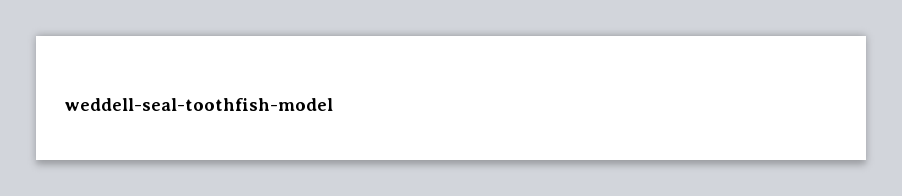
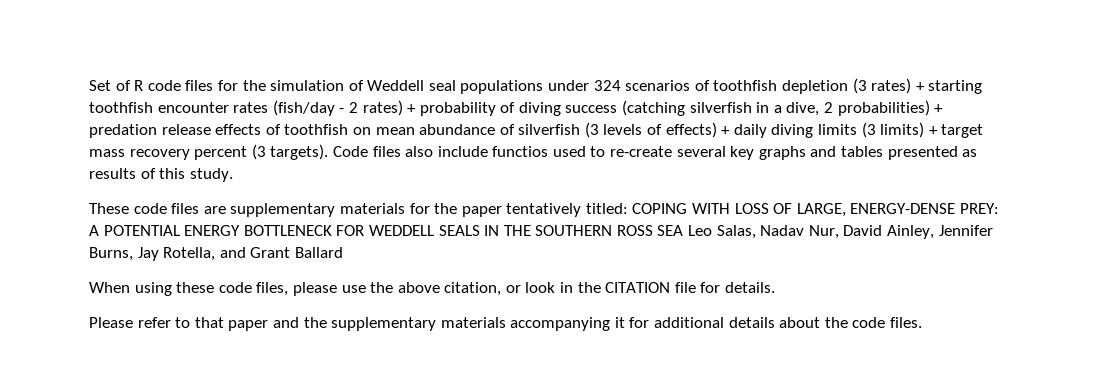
[65,98,333,111] weddell-seal-toothfish-model -> [89,78,983,94] [89,100,944,116] [89,122,984,138] [89,144,978,160] [89,168,233,182] [89,203,1000,217] [89,225,993,239] [89,247,343,261] [89,282,776,296] [89,317,923,331] Set of R code files for the simulation of Weddell seal populations under 324 scenarios of toothfish depletion (3 rates) + starting toothfish encounter rates (fish/day - 2 rates) + probability of diving success (catching silverfish in a dive, 2 probabilities) + predation release effects of toothfish on mean abundance of silverfish (3 levels of effects) + daily diving limits (3 limits) + target mass recovery percent (3 targets). Code files also include functios used to re-create several key graphs and tables presented as results of this study. // These code files are supplementary materials for the paper tentatively titled: COPING WITH LOSS OF LARGE, ENERGY-DENSE PREY: A POTENTIAL ENERGY BOTTLENECK FOR WEDDELL SEALS IN THE SOUTHERN ROSS SEA Leo Salas, Nadav Nur, David Ainley, Jennifer Burns, Jay Rotella, and Grant Ballard // When using these code files, please use the above citation, or look in the CITATION file for details. // Please refer to that paper and the supplementary materials accompanying it for additional details about the code files.

